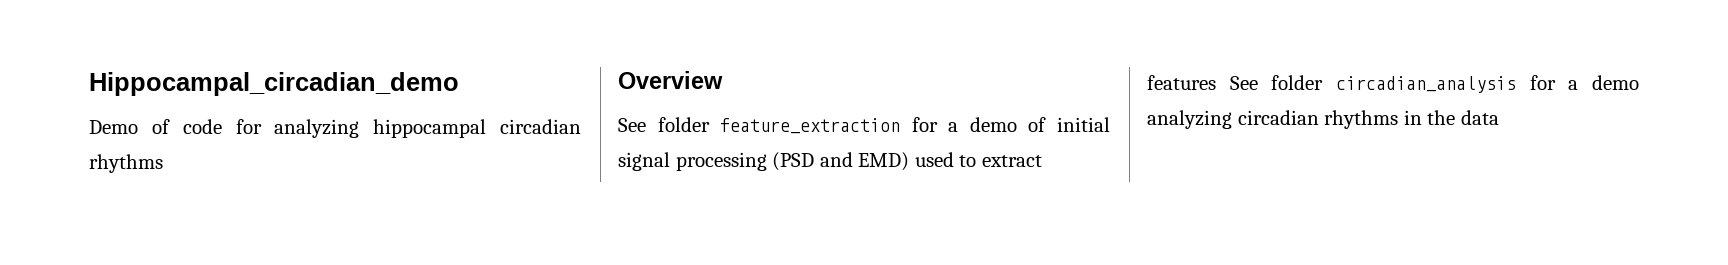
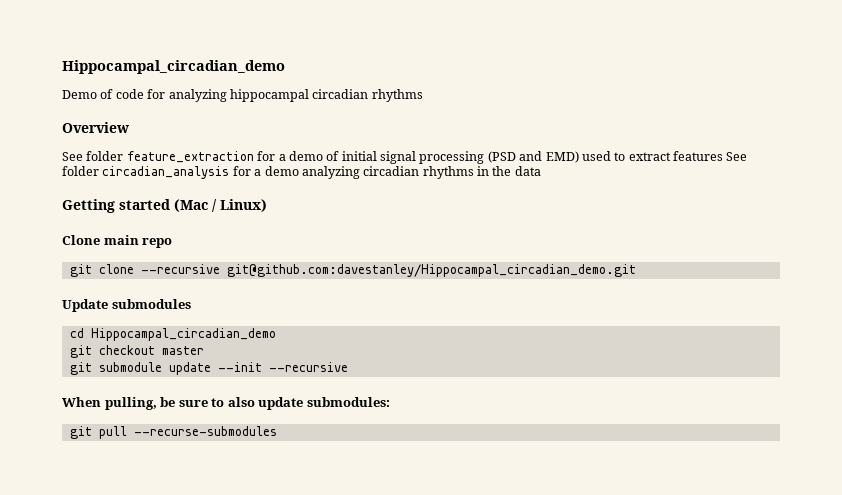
(1499, 117) none -> [62,199,267,213] [62,235,173,248] [69,264,636,277] [62,299,191,312] [69,328,276,341] [69,345,204,358] [69,362,348,375] [62,397,390,410] [69,426,277,439] // Getting started (Mac / Linux) // Clone main repo // git clone --recursive git@github.com:davestanley/Hippocampal_circadian_demo.git // Update submodules // cd Hippocampal_circadian_demo // git checkout master // git submodule update --init --recursive // When pulling, be sure to also update submodules: // git pull --recurse-submodules

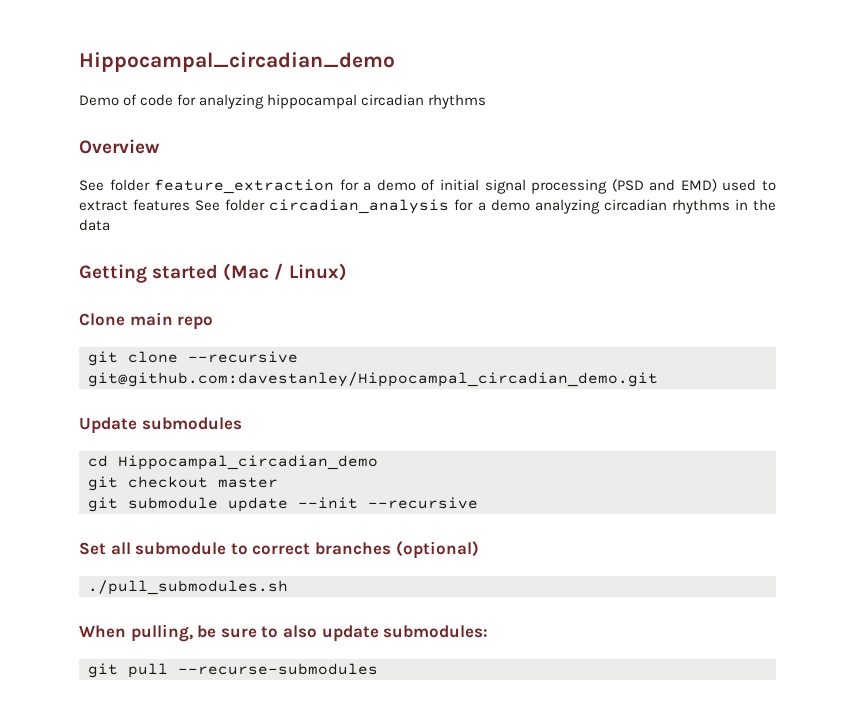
(348, 367) none -> [79,541,479,559] [88,580,288,595] // Set all submodule to correct branches (optional) // ./pull_submodules.sh

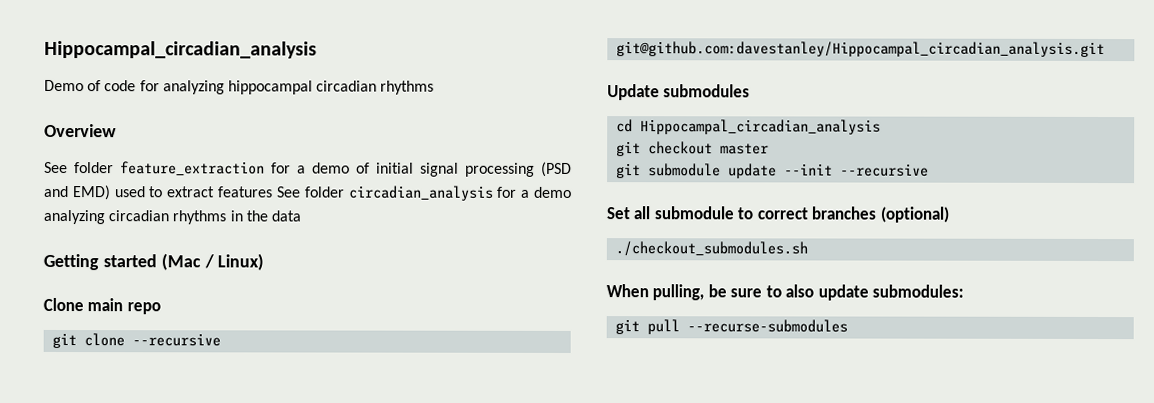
[79,52,395,72] Hippocampal_circadian_demo -> [44,40,317,59] Hippocampal_circadian_analysis
[88,372,658,387] git@github.com:davestanley/Hippocampal_circadian_demo.git -> [616,41,1106,58] git@github.com:davestanley/Hippocampal_circadian_analysis.git
[118,455,378,470] Hippocampal_circadian_demo -> [640,119,882,135] Hippocampal_circadian_analysis
[88,580,288,595] ./pull_submodules.sh -> [615,241,809,257] ./checkout_submodules.sh

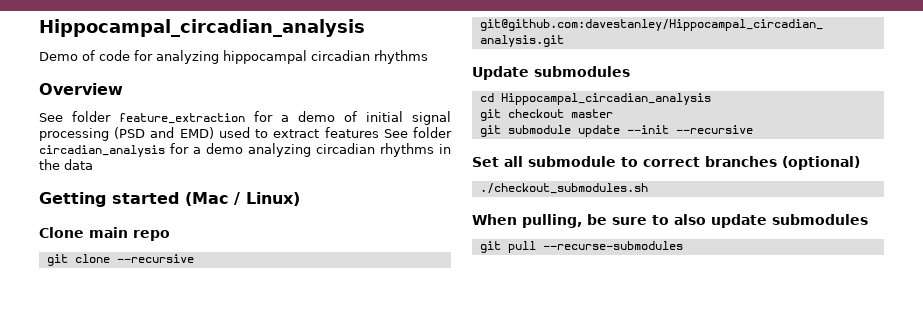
[872,284,965,298] submodules: -> [772,214,868,225] submodules

